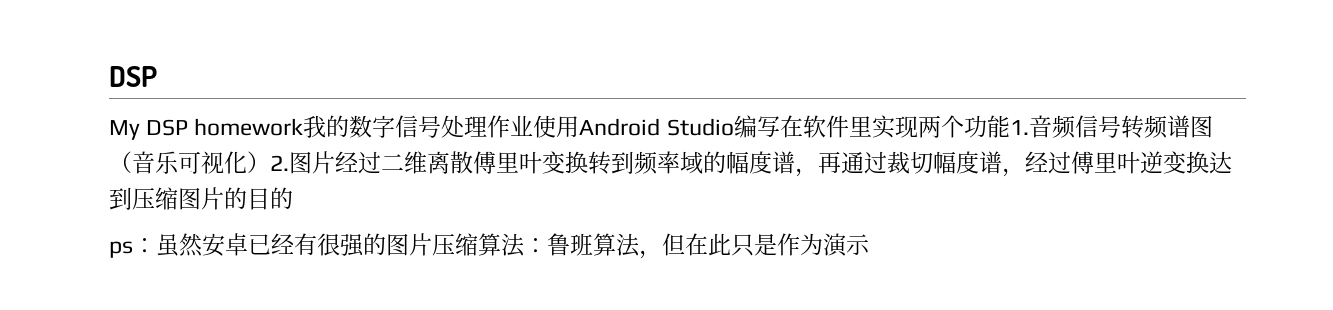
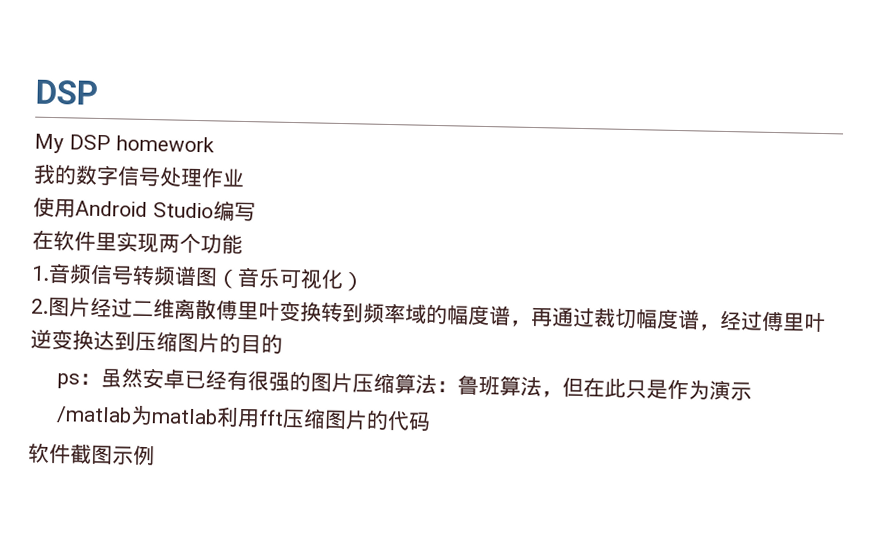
(304, 127) none -> (215, 144) //
(534, 125) none -> (245, 177) //
(780, 126) none -> (256, 211) //
(1010, 126) none -> (243, 243) //
(270, 162) none -> (365, 281) //
(870, 244) none -> [56,405,432,431] [28,442,155,467] // /matlab为matlab利用fft压缩图片的代码 // 软件截图示例

